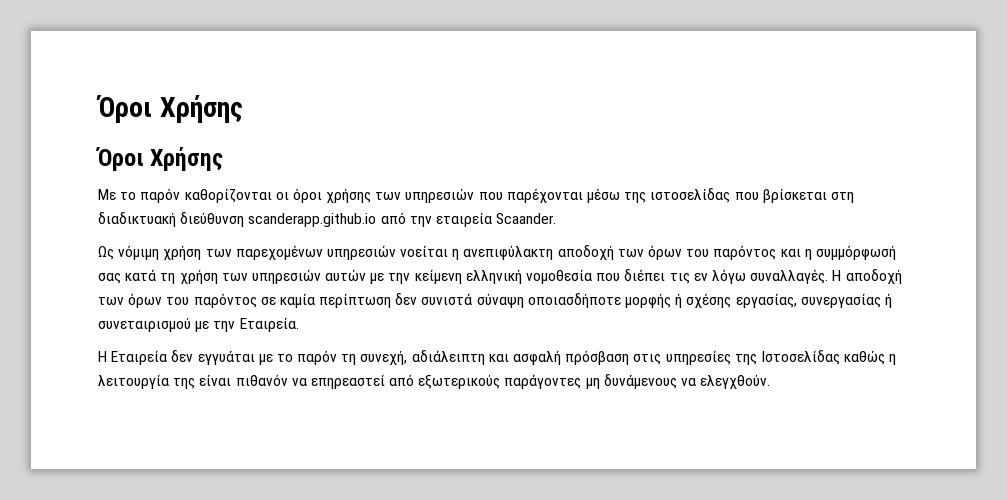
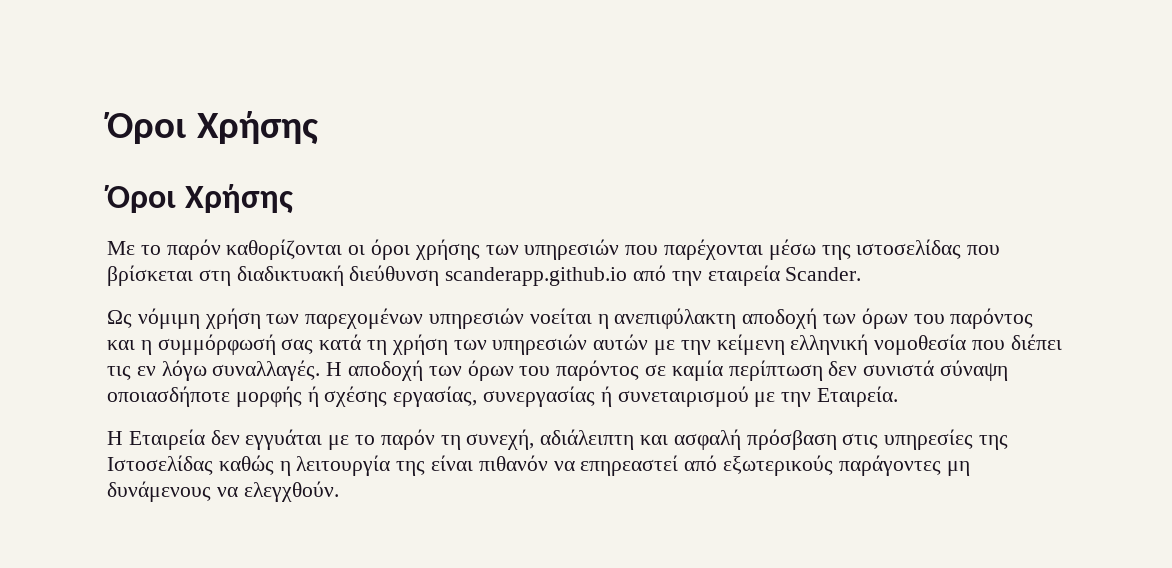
[496,213,557,224] Scaander. -> [785,267,862,281] Scander.

